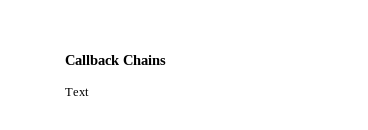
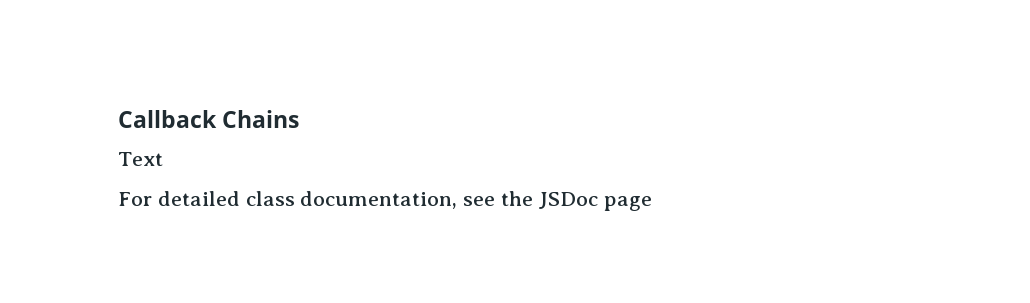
(89, 92) none -> [118,191,652,211] // For detailed class documentation, see the JSDoc page

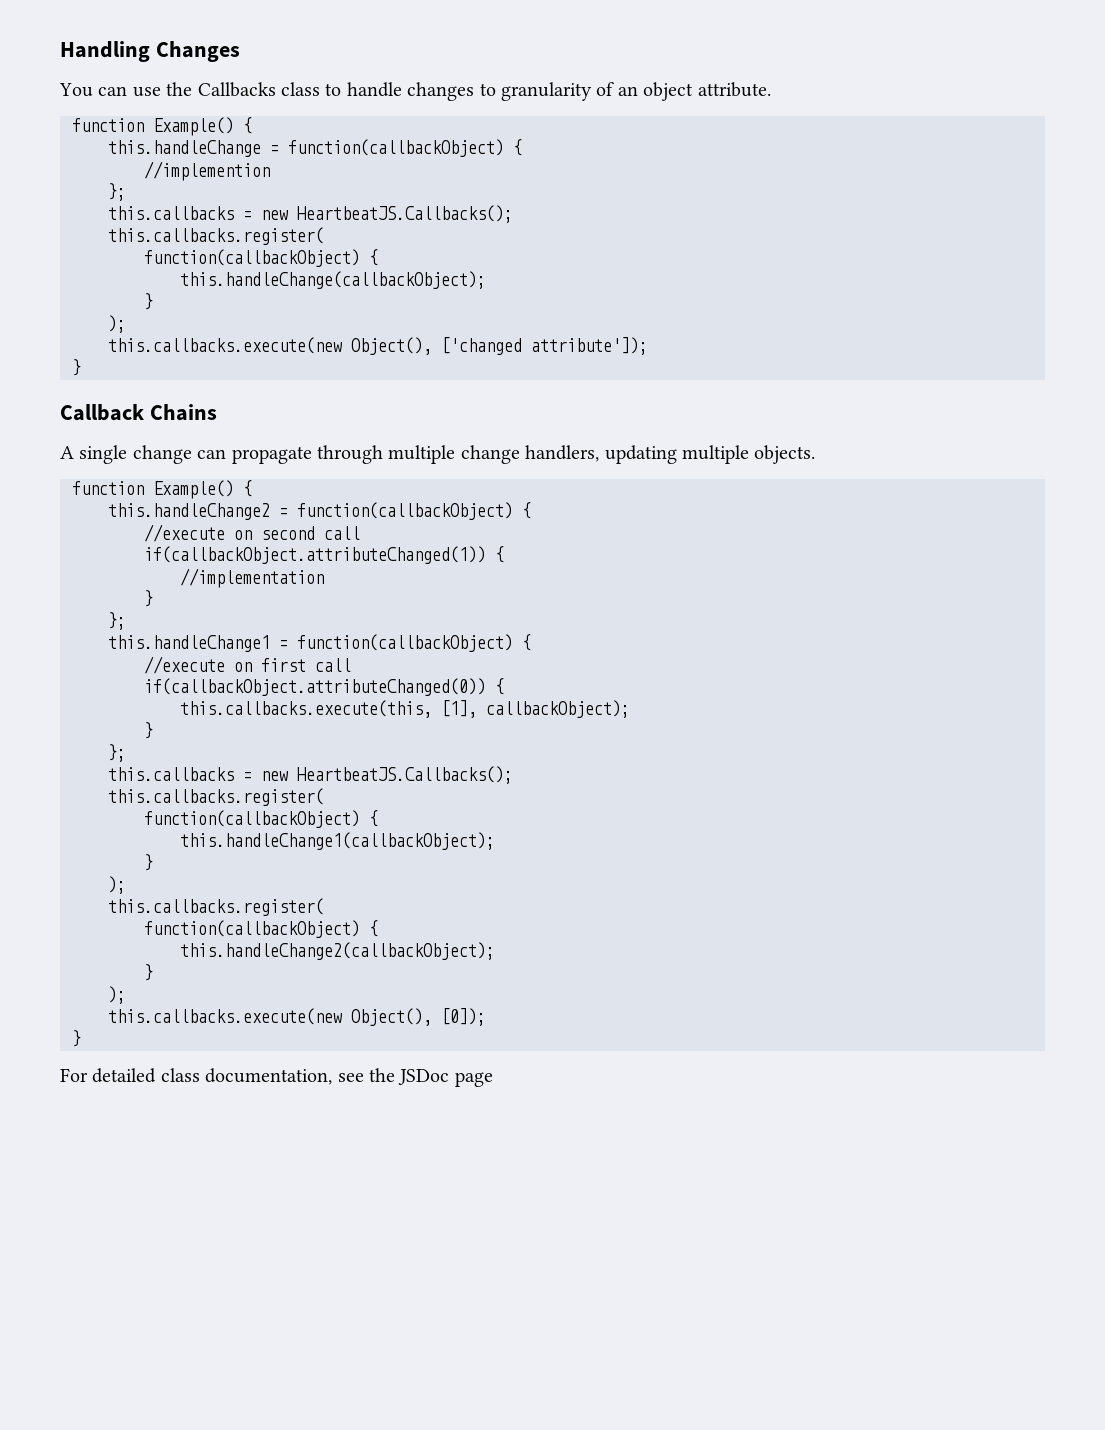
[118,110,300,128] [118,152,163,166] Callback Chains // Text -> [60,41,240,62] [59,82,771,101] [72,117,252,136] [108,139,522,157] [144,161,270,181] [108,183,126,201] [108,205,513,223] [108,227,324,245] [144,249,378,267] [180,271,486,289] [144,293,153,310] [108,315,126,333] [108,337,648,355] [72,359,81,376] [60,404,217,421] [60,445,816,464] [72,480,252,499] [108,502,531,520] [144,524,360,542] [144,546,504,564] [180,568,324,588] [144,590,153,607] [108,612,126,630] [108,634,531,652] [144,656,351,674] [144,678,504,696] [180,700,630,718] [144,722,153,739] [108,744,126,762] [108,766,513,784] [108,788,324,806] [144,810,378,828] [180,832,495,850] [144,854,153,871] [108,876,126,894] [108,898,324,916] [144,920,378,938] [180,942,495,960] [144,964,153,981] [108,986,126,1004] [108,1008,486,1026] [72,1030,81,1047] Handling Changes // You can use the Callbacks class to handle changes to granularity of an object attribute. // function Example() { // this.handleChange = function(callbackObject) { // //implemention // }; // this.callbacks = new HeartbeatJS.Callbacks(); // this.callbacks.register( // function(callbackObject) { // this.handleChange(callbackObject); // } // ); // this.callbacks.execute(new Object(), ['changed attribute']); // } // Callback Chains // A single change can propagate through multiple change handlers, updating multiple objects. // function Example() { // this.handleChange2 = function(callbackObject) { // //execute on second call // if(callbackObject.attributeChanged(1)) { // //implementation // } // }; // this.handleChange1 = function(callbackObject) { // //execute on first call // if(callbackObject.attributeChanged(0)) { // this.callbacks.execute(this, [1], callbackObject); // } // }; // this.callbacks = new HeartbeatJS.Callbacks(); // this.callbacks.register( // function(callbackObject) { // this.handleChange1(callbackObject); // } // ); // this.callbacks.register( // function(callbackObject) { // this.handleChange2(callbackObject); // } // ); // this.callbacks.execute(new Object(), [0]); // }

